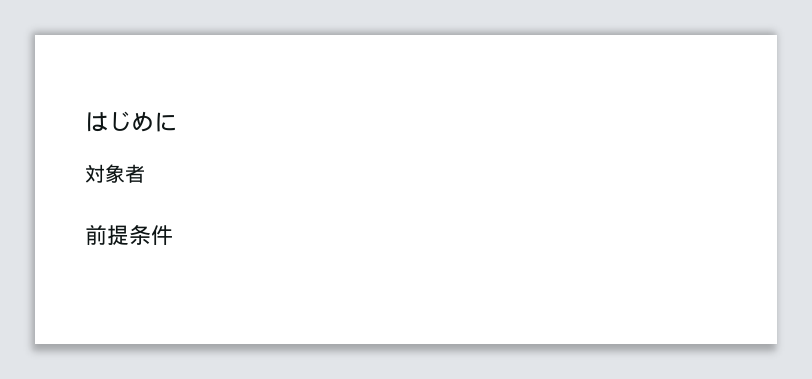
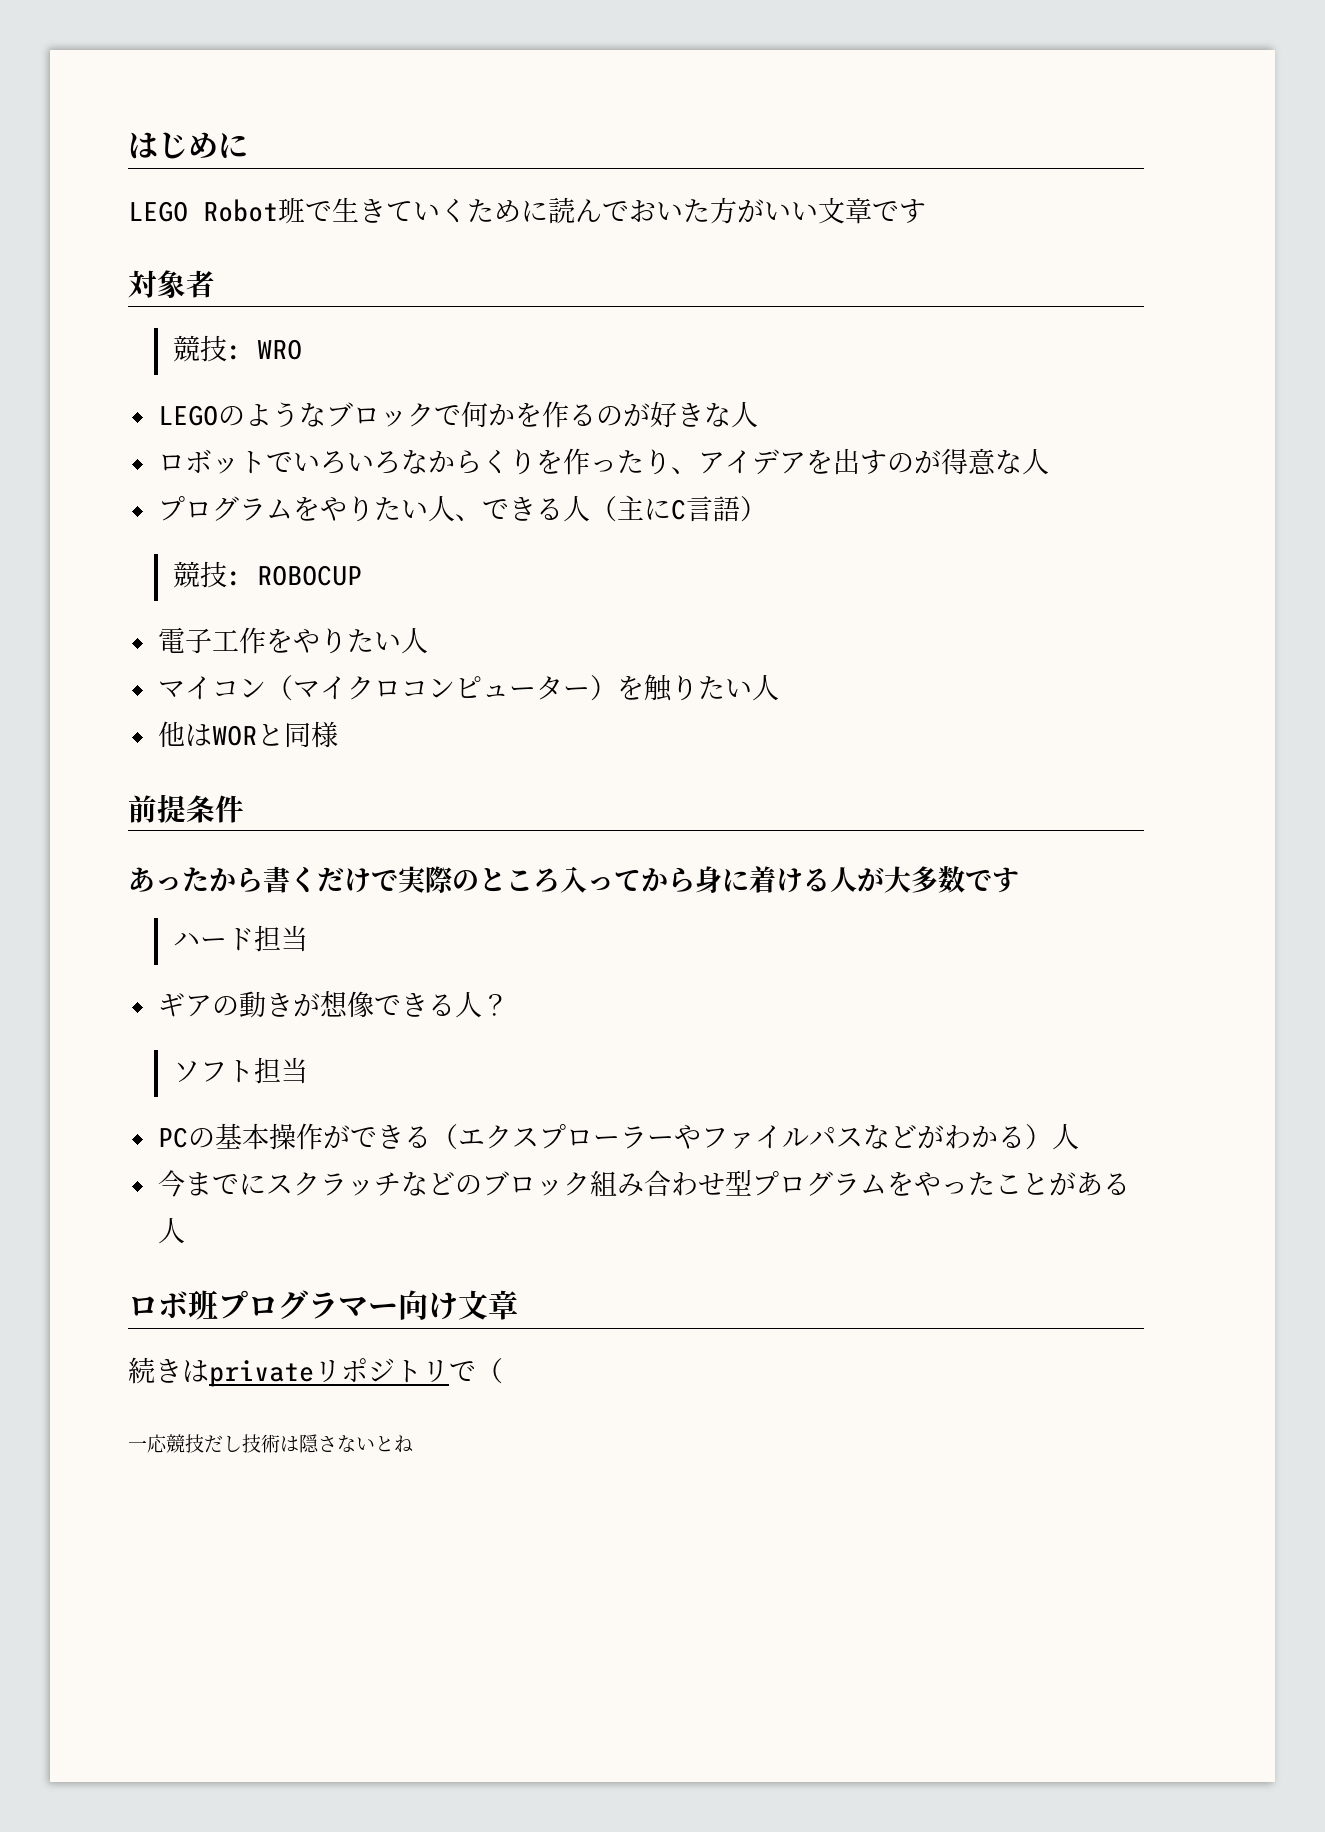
[85,164,145,183] [85,224,173,245] 対象者 // 前提条件 -> [128,197,926,224] [128,270,215,298] [173,335,303,362] [157,401,758,428] [157,448,1049,475] [157,495,767,522] [173,561,363,588] [157,627,428,654] [157,674,779,702] [157,721,338,748] [128,794,244,823] [128,866,1019,893] [173,925,309,952] [157,991,509,1018] [173,1057,309,1084] [157,1123,1079,1150] [157,1170,1130,1197] [157,1217,185,1244] [128,1290,518,1320] [128,1357,503,1387] [128,1434,413,1453] LEGO Robot班で生きていくために読んでおいた方がいい文章です // 対象者 // 競技: WRO // LEGOのようなブロックで何かを作るのが好きな人 // ロボットでいろいろなからくりを作ったり、アイデアを出すのが得意な人 // プログラムをやりたい人、できる人（主にC言語） // 競技: ROBOCUP // 電子工作をやりたい人 // マイコン（マイクロコンピューター）を触りたい人 // 他はWORと同様 // 前提条件 // あったから書くだけで実際のところ入ってから身に着ける人が大多数です // ハード担当 // ギアの動きが想像できる人？ // ソフト担当 // PCの基本操作ができる（エクスプローラーやファイルパスなどがわかる）人 // 今までにスクラッチなどのブロック組み合わせ型プログラムをやったことがある人 // ロボ班プログラマー向け文章 // 続きはprivateリポジトリで（ // 一応競技だし技術は隠さないとね

